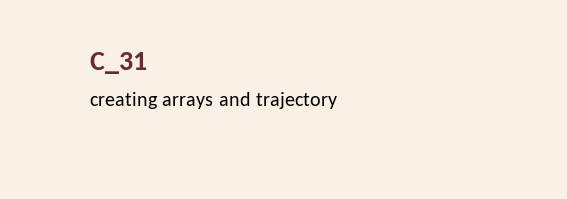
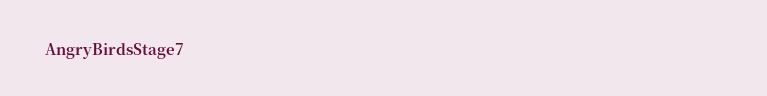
[90,52,147,74] [90,92,338,109] C_31 // creating arrays and trajectory -> [45,43,184,59] AngryBirdsStage7

